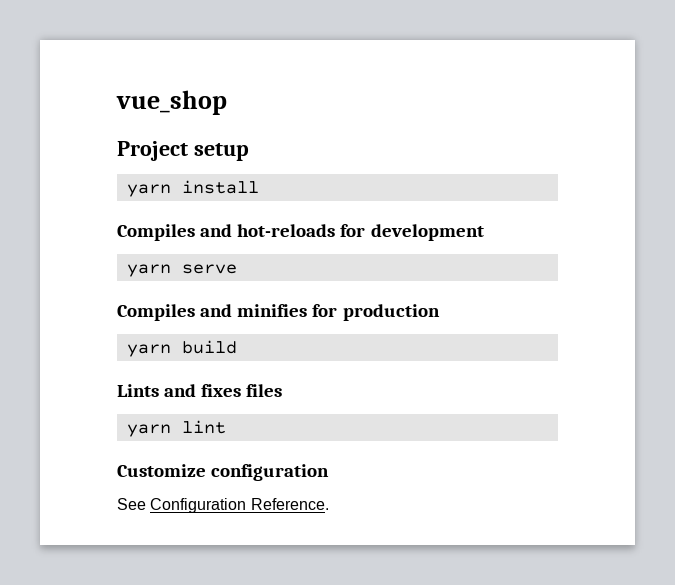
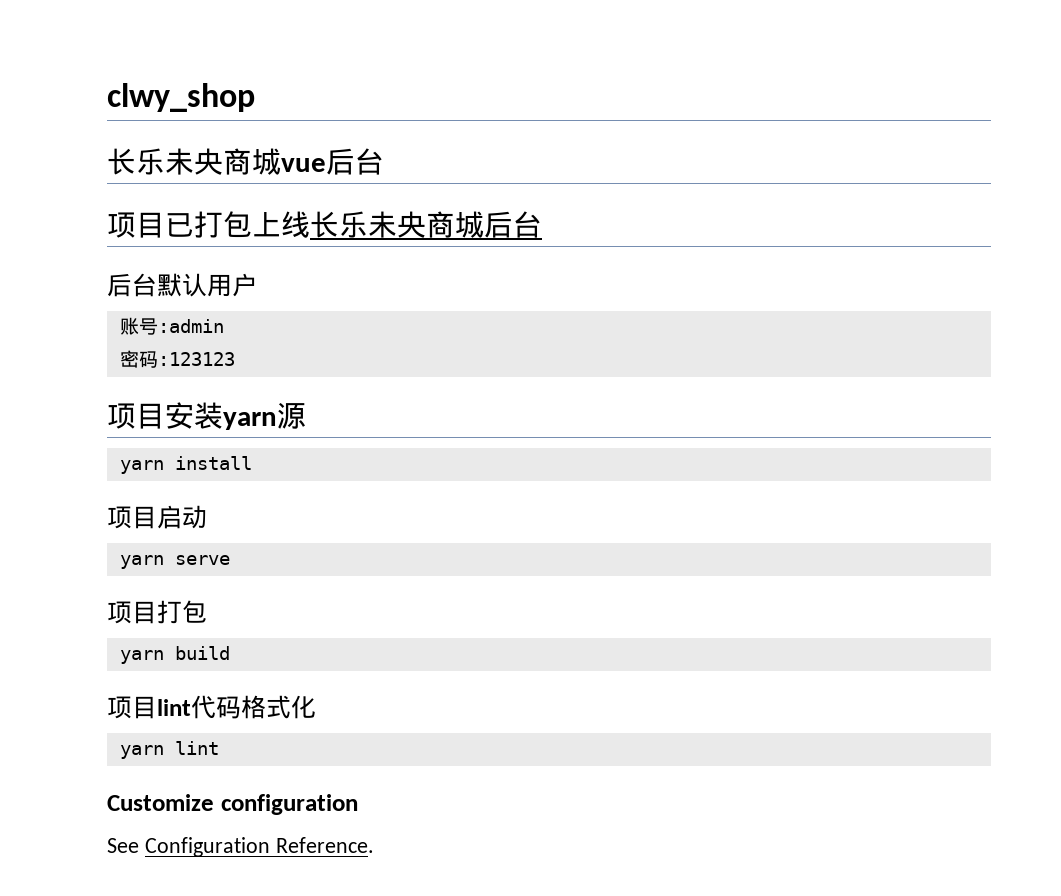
[116,90,227,115] [117,141,249,161] [126,180,259,197] [117,224,484,241] [126,264,237,277] [117,304,440,321] [126,340,237,357] [117,384,283,397] vue_shop // Project setup // yarn install // Compiles and hot-reloads for development // yarn serve // Compiles and minifies for production // yarn build // Lints and fixes files -> [107,83,255,112] [107,148,384,175] [107,211,542,238] [107,273,257,297] [119,317,224,335] [119,350,235,368] [107,402,306,430] [119,456,252,474] [107,505,207,529] [119,555,230,569] [107,600,207,624] [119,646,230,664] [107,695,316,719] clwy_shop // 长乐未央商城vue后台 // 项目已打包上线长乐未央商城后台 // 后台默认用户 // 账号:admin // 密码:123123 // 项目安装yarn源 // yarn install // 项目启动 // yarn serve // 项目打包 // yarn build // 项目lint代码格式化

